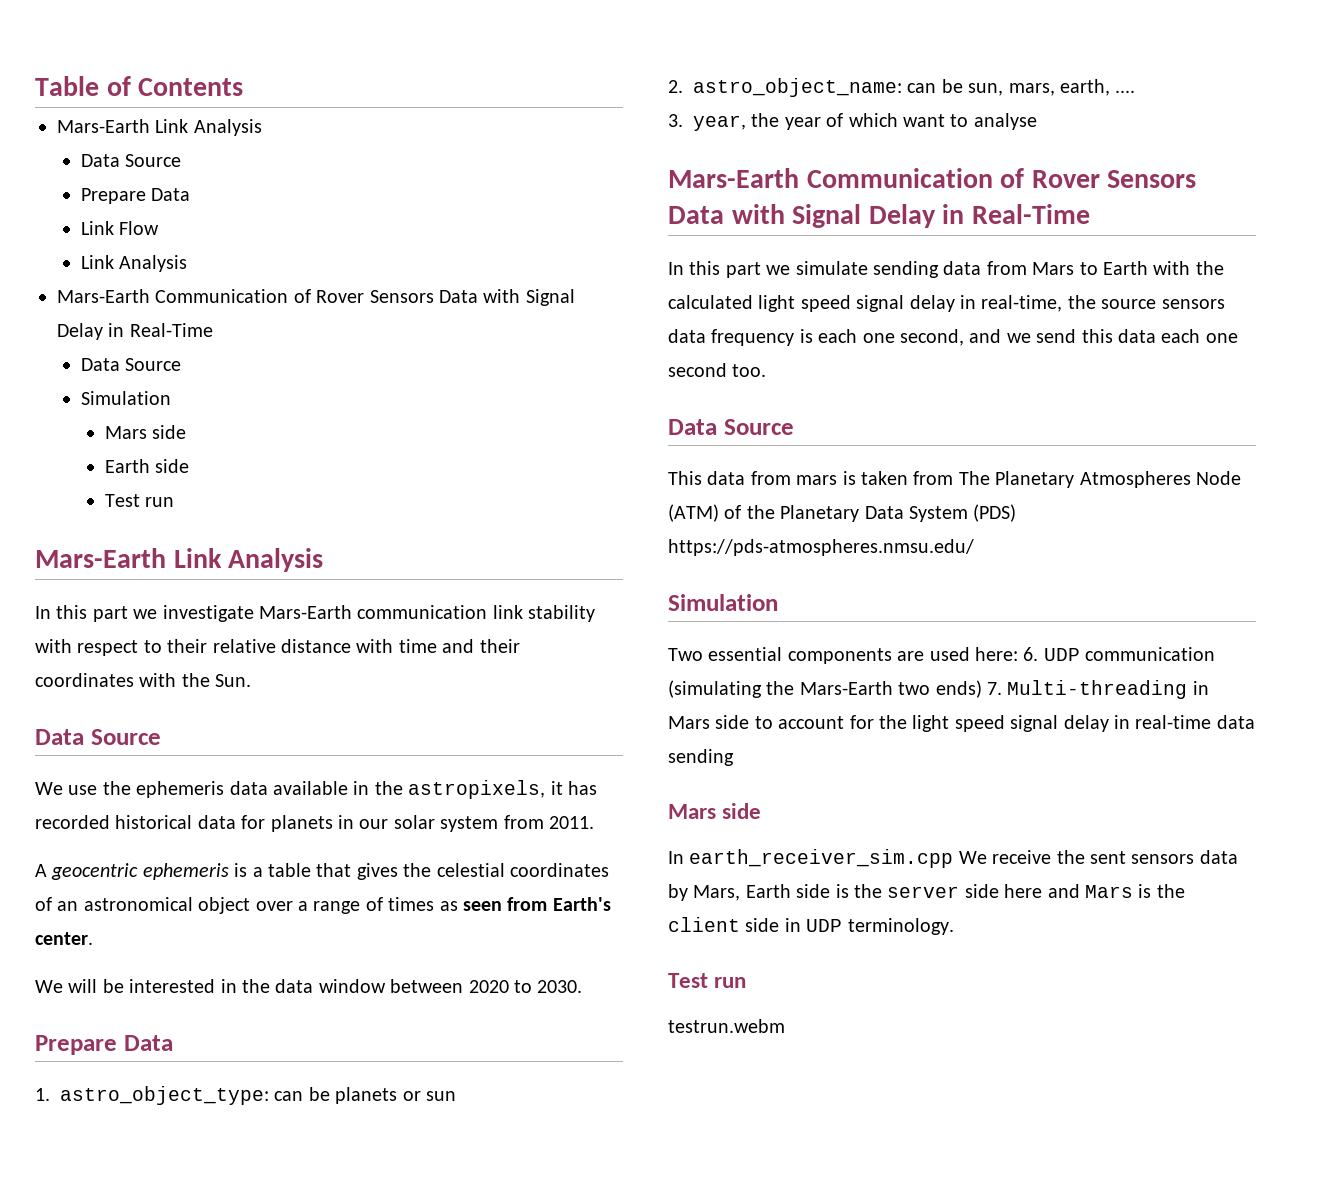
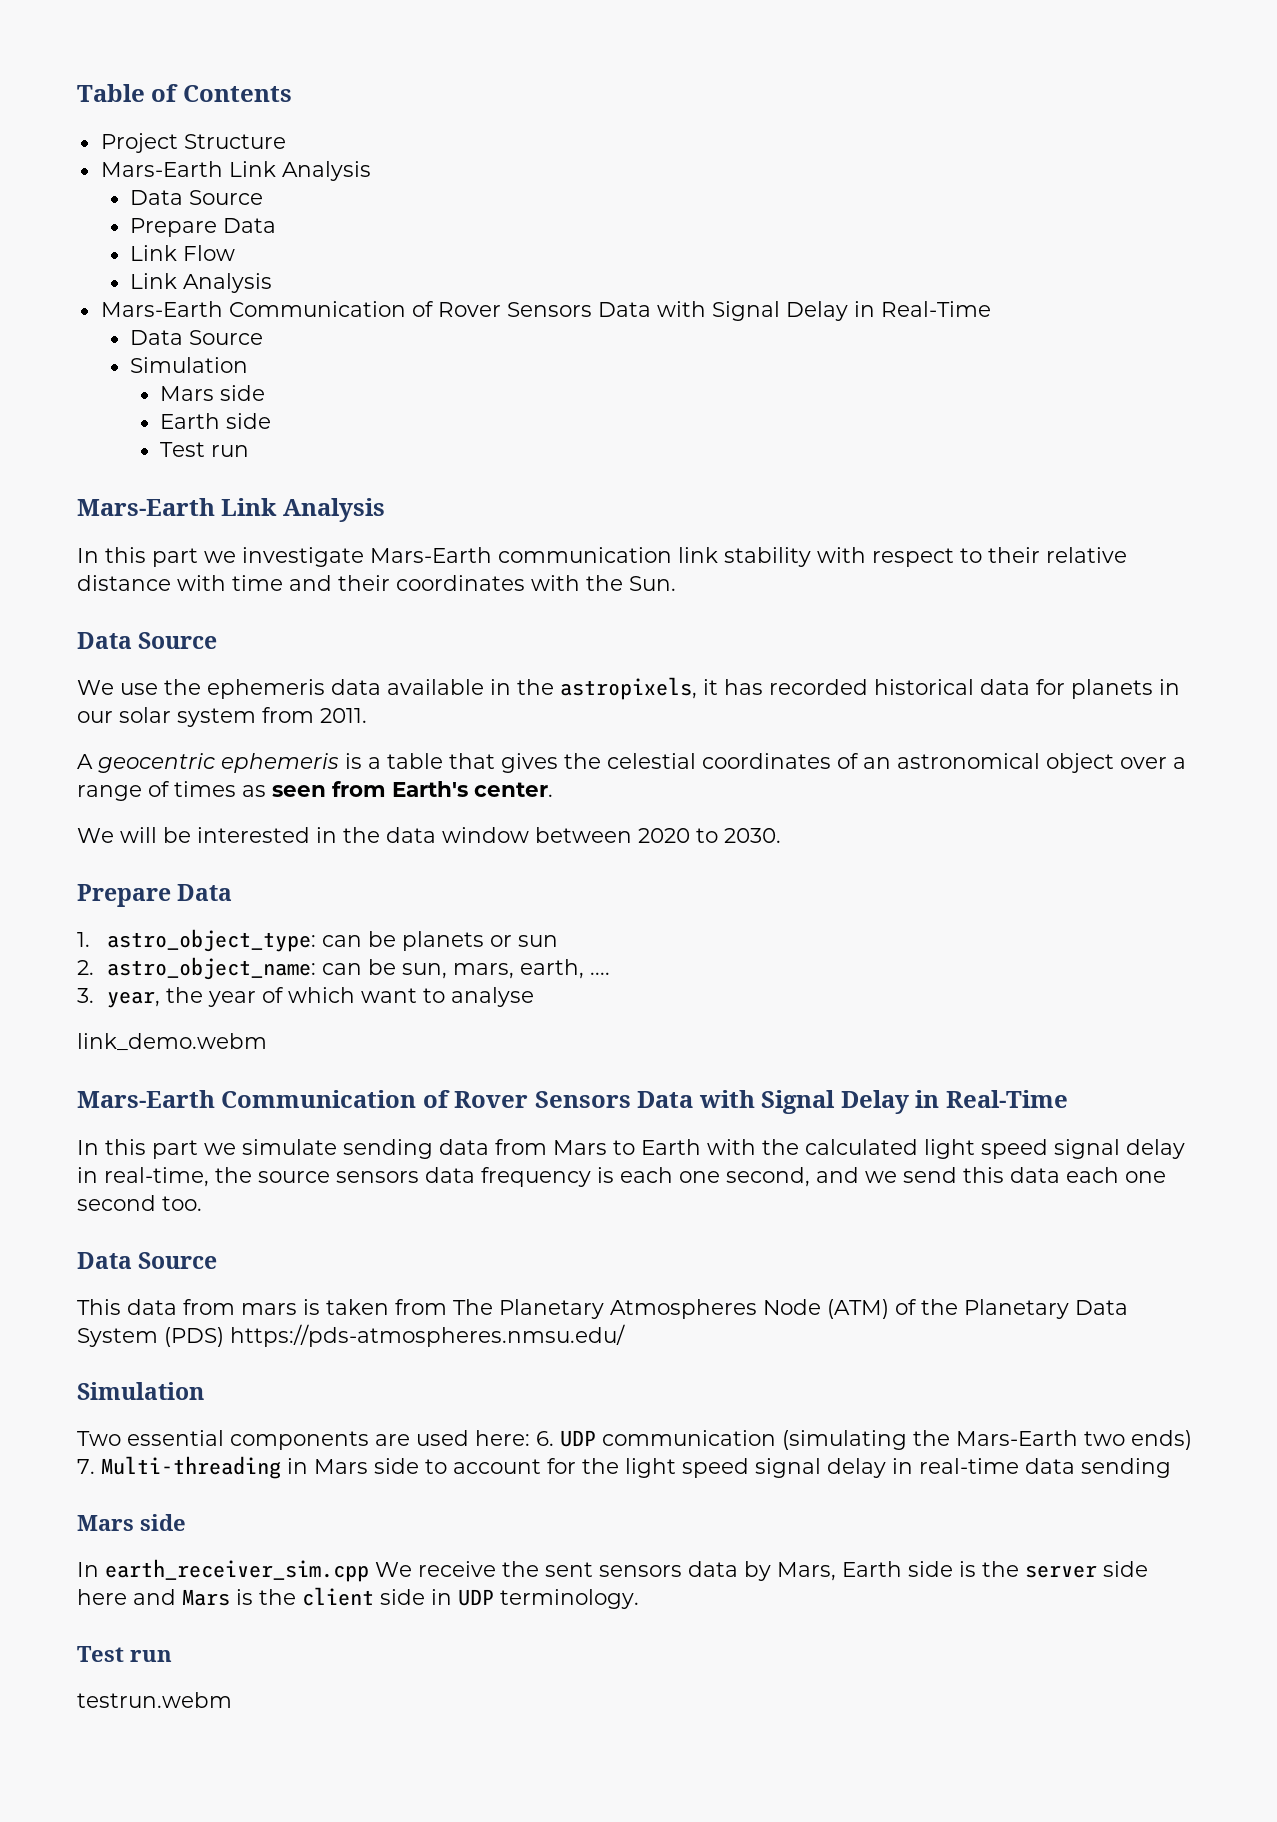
(244, 87) none -> [100,133,286,153] // Project Structure
(1037, 121) none -> [77,1033,267,1051] // link_demo.webm

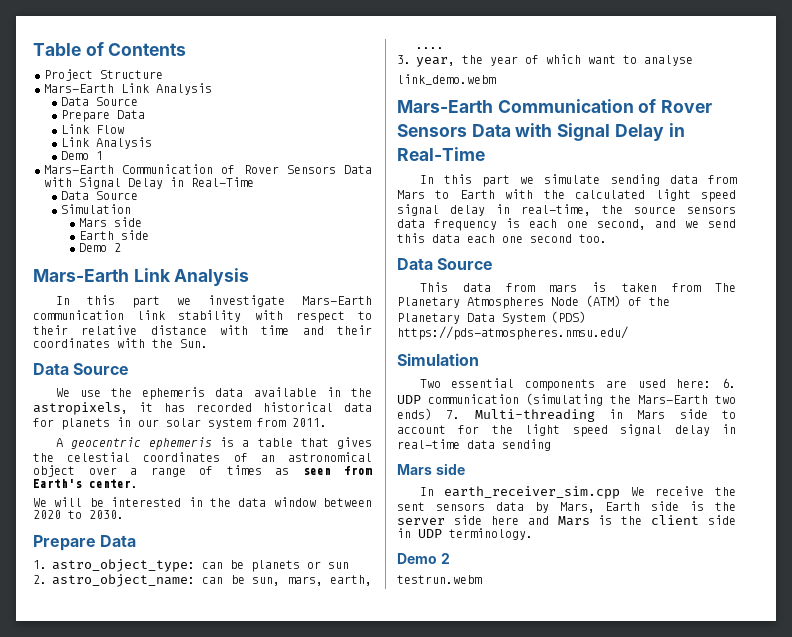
(273, 283) none -> [61,151,104,160] // Demo 1
[159,442,249,457] Test run -> [78,243,121,252] Demo 2
[77,1646,172,1662] Test run -> [397,553,450,564] Demo 2

